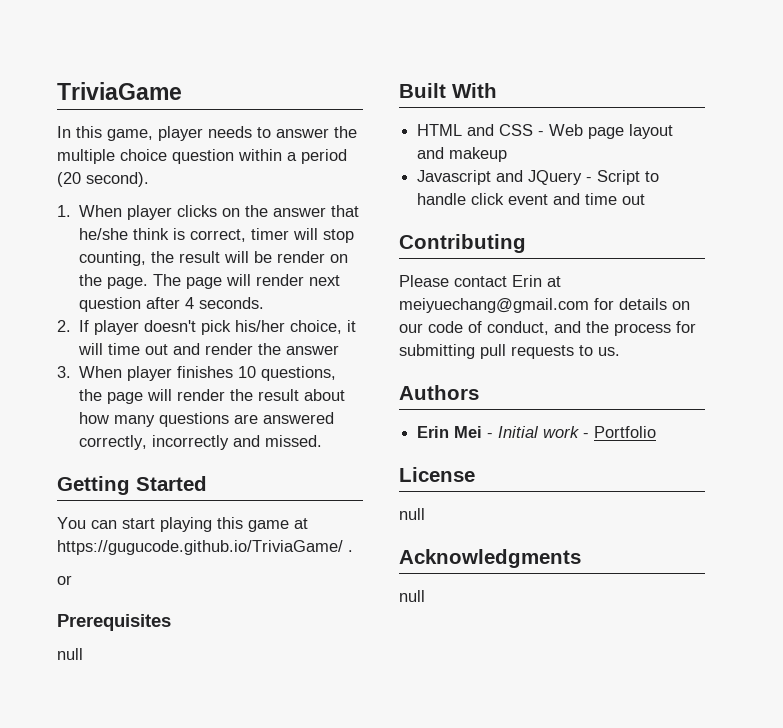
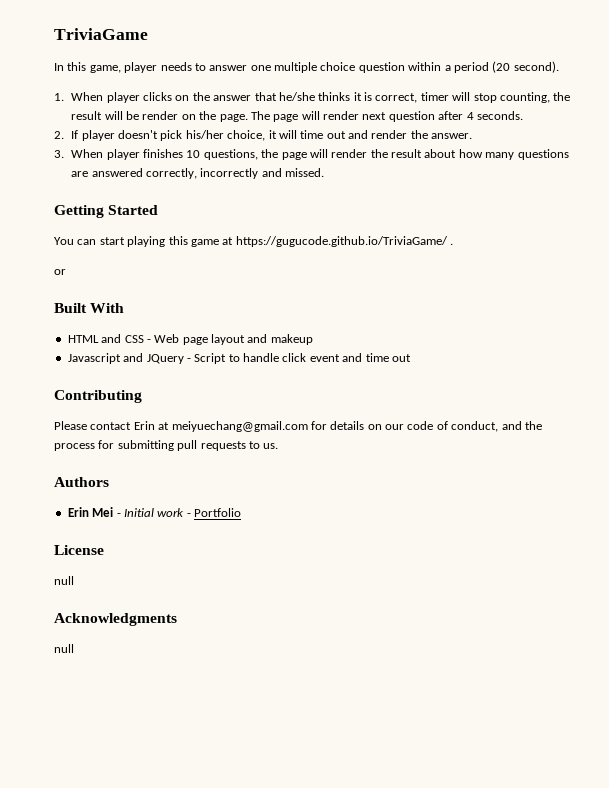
[334,126,357,138] the -> [250,65,271,71] one
[133,228,170,240] think -> [318,92,362,101] thinks it
[286,345,340,355] answer -> [431,133,473,139] answer.
[57,614,171,631] [57,648,83,660] // Prerequisites // null -> (66, 272) none

